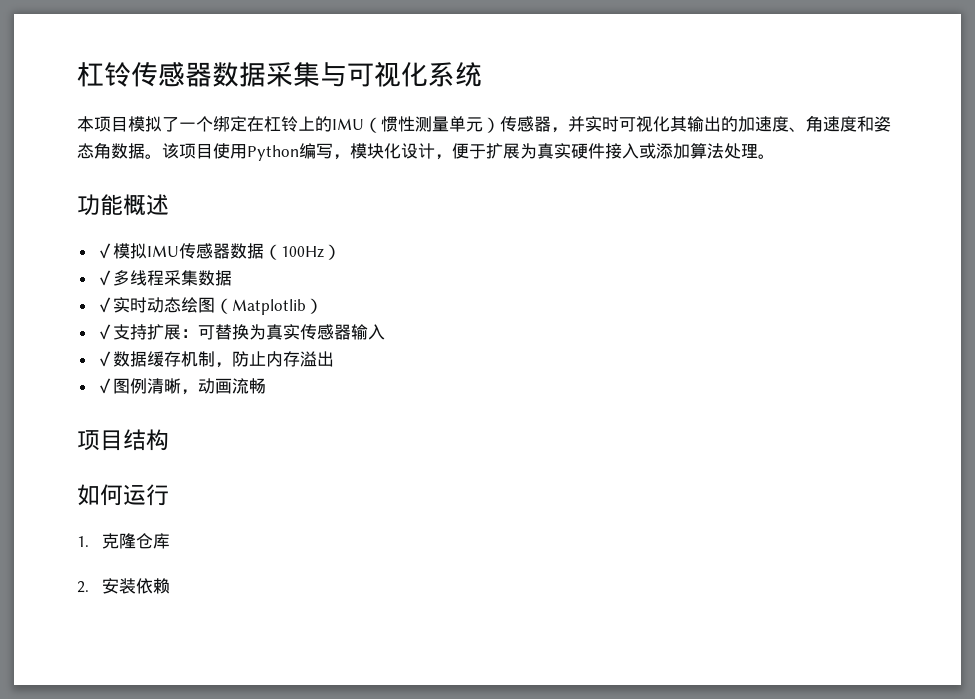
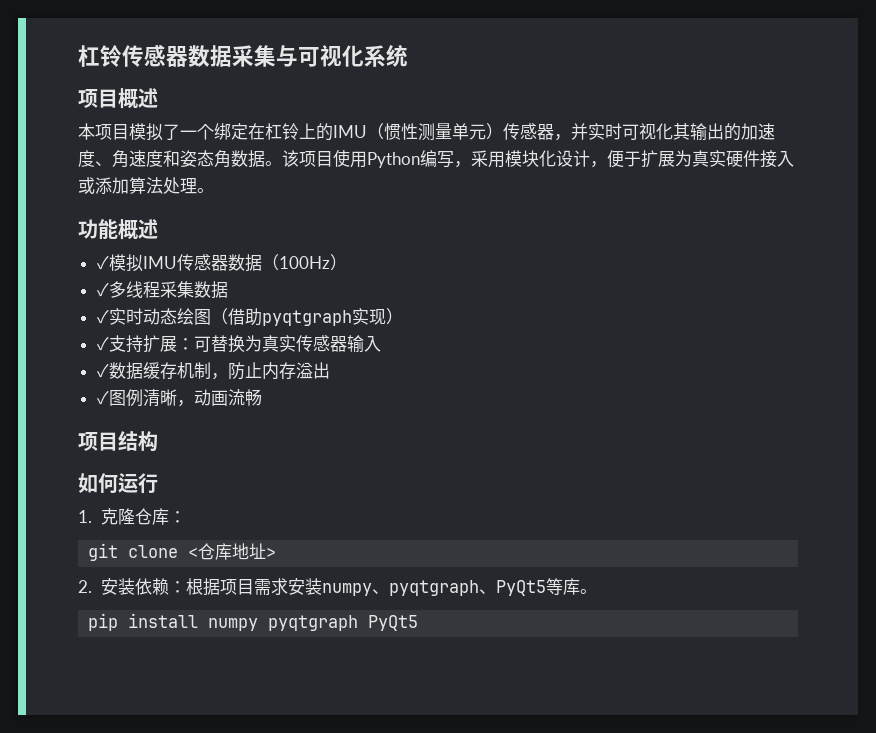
(482, 74) none -> [78,88,158,109] // 项目概述
(350, 157) none -> [471,150,505,168] 采用
[231,299,306,315] Matplotlib -> [227,308,386,326] 借助pyqtgraph实现
[77,578,170,594] // 2.安装依赖 -> [168,511,186,523] [88,543,277,561] [78,578,597,596] [88,613,419,631] ： // git clone <仓库地址> // 2.安装依赖：根据项目需求安装numpy、pyqtgraph、PyQt5等库。 // pip install numpy pyqtgraph PyQt5

